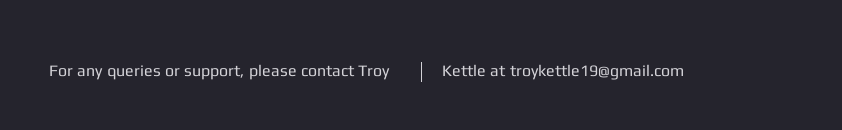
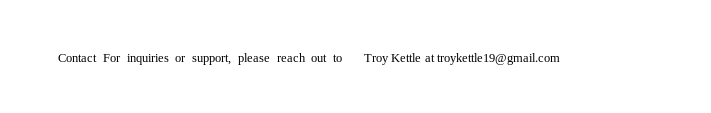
[49,64,355,80] For any queries or support, please contact -> [58,53,342,65] Contact For inquiries or support, please reach out to

